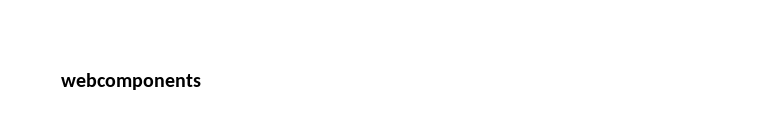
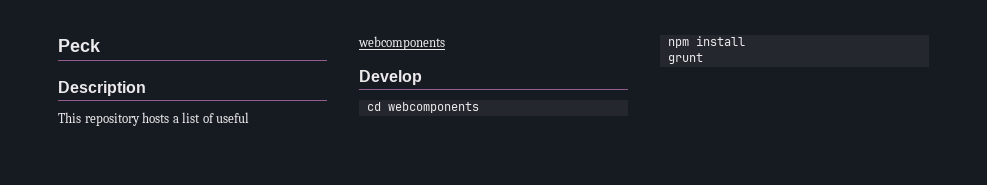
[61,73,201,90] webcomponents -> [58,39,101,52] [58,81,146,96] [58,112,250,126] [358,36,445,50] [359,70,422,85] [366,102,479,113] [667,36,745,48] [667,53,703,64] Peck // Description // This repository hosts a list of useful webcomponents // Develop // cd webcomponents // npm install // grunt

